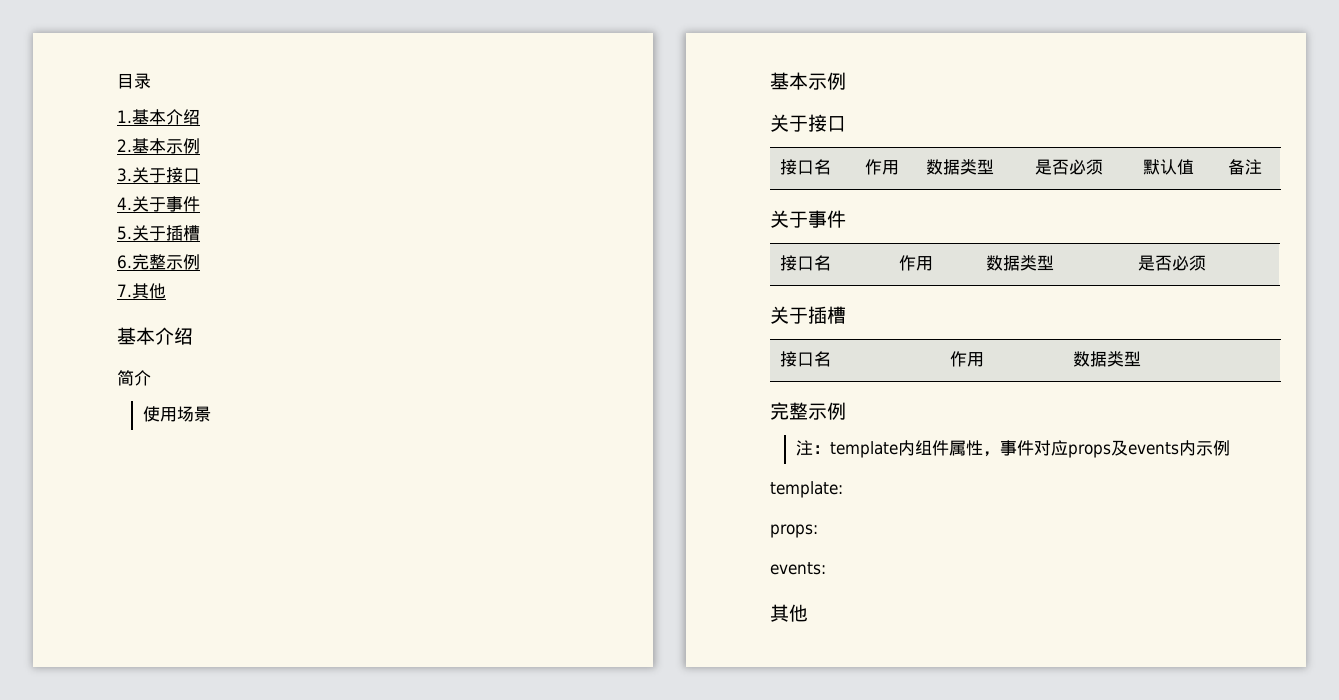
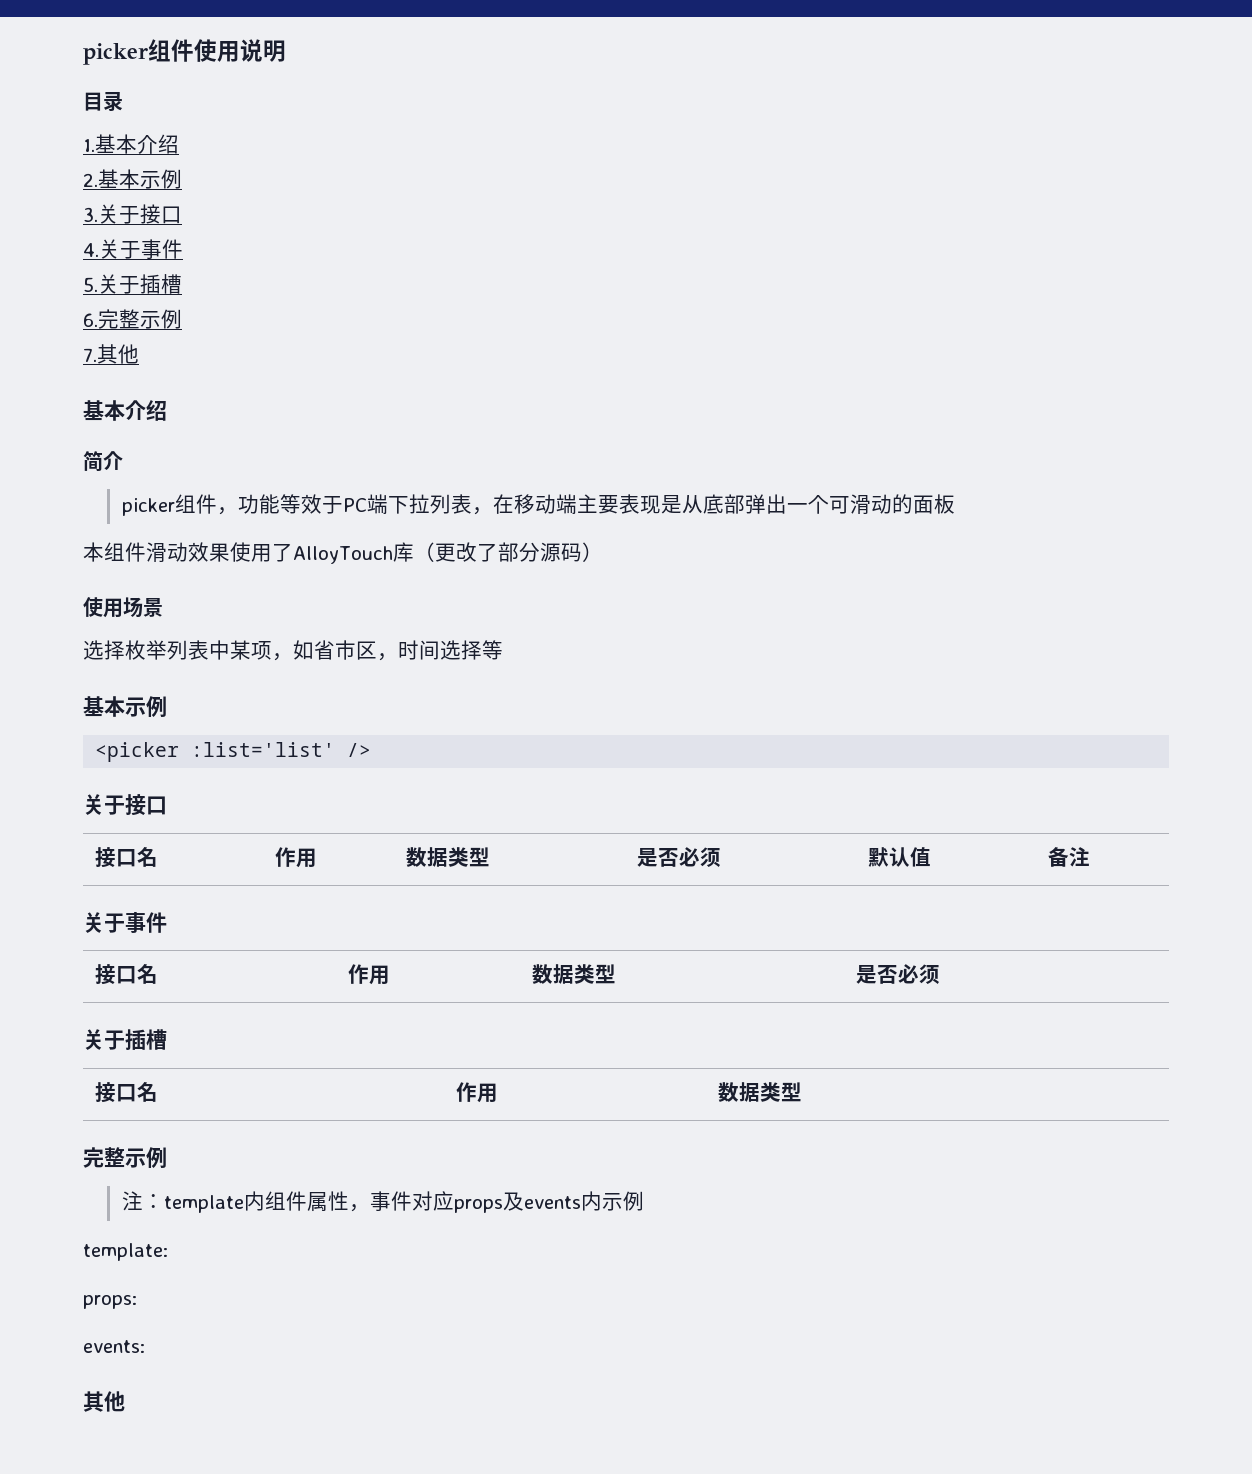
(117, 81) none -> [83,39,286,65] picker组件使用说明 //
[142,406,211,422] [770,72,846,90] 使用场景 // 基本示例 -> [121,494,955,516] [83,542,603,564] [83,597,163,618] [83,640,503,661] [83,696,167,717] [95,742,372,762] picker组件，功能等效于PC端下拉列表，在移动端主要表现是从底部弹出一个可滑动的面板 // 本组件滑动效果使用了AlloyTouch库（更改了部分源码） // 使用场景 // 选择枚举列表中某项，如省市区，时间选择等 // 基本示例 // <picker :list='list' />

